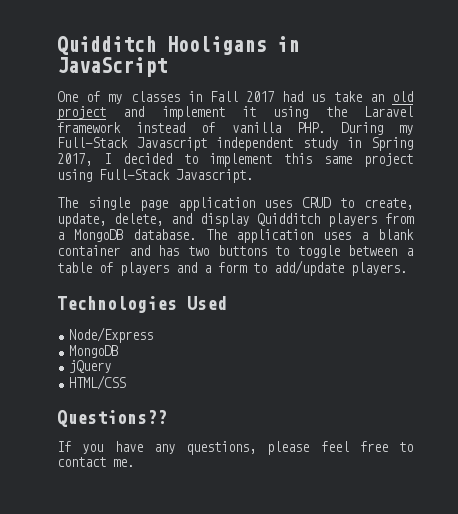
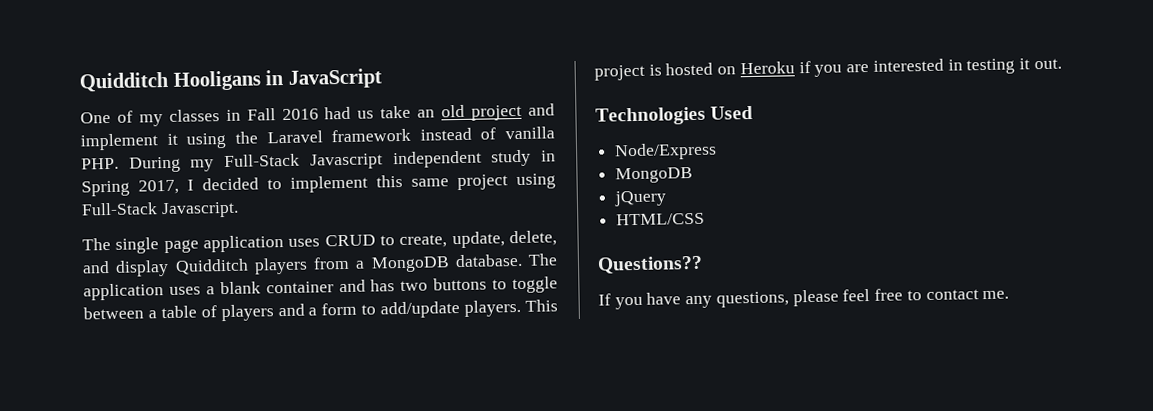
[246,91,275,102] 2017 -> [281,108,319,121] 2016
(407, 269) none -> [525,299,559,312] [594,58,1062,81] This project is hosted on Heroku if you are interested in testing it out.

